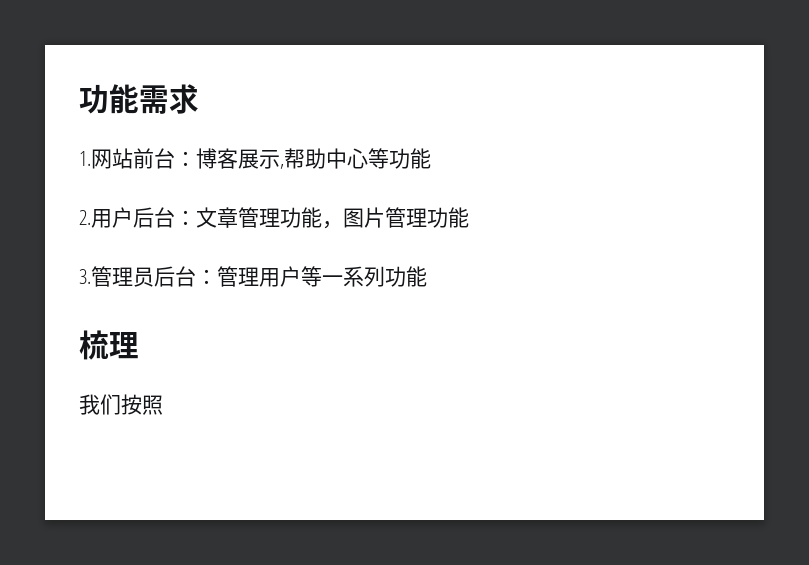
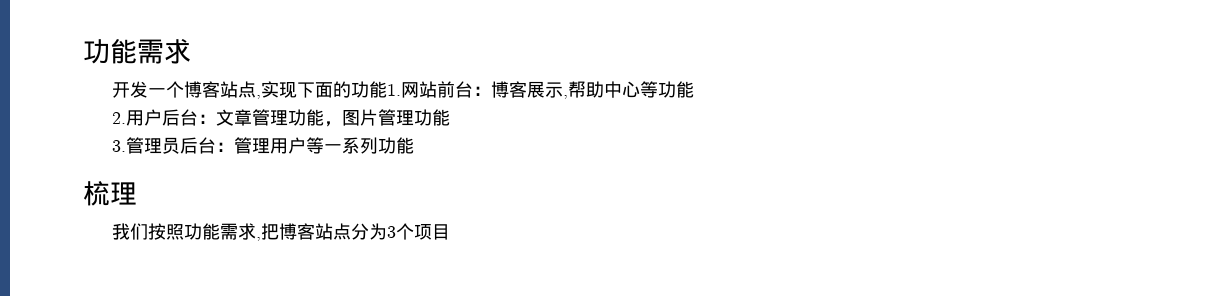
(199, 99) none -> [111,81,387,99] 开发一个博客站点,实现下面的功能
(163, 405) none -> [183,223,450,241] 功能需求,把博客站点分为3个项目

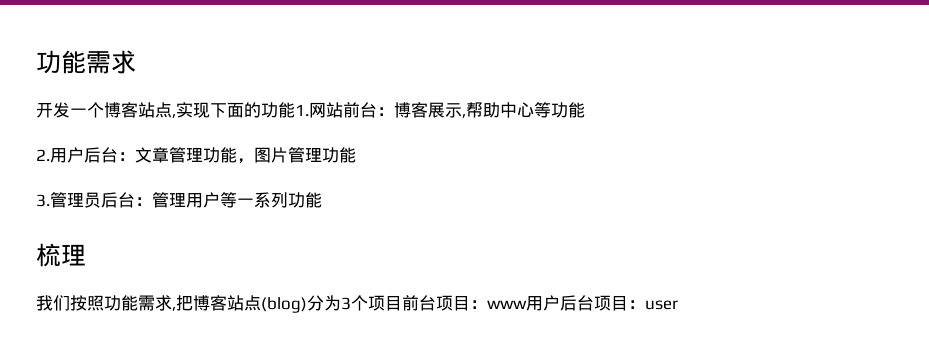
(351, 231) none -> [261,297,307,313] (blog)
(450, 232) none -> [402,295,678,311] 前台项目：www用户后台项目：user

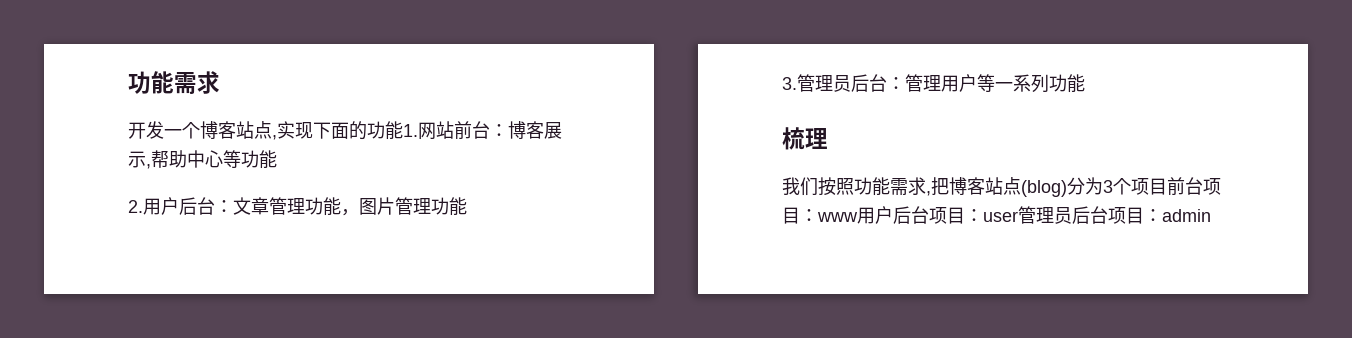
(678, 305) none -> [1018,206,1211,224] 管理员后台项目：admin

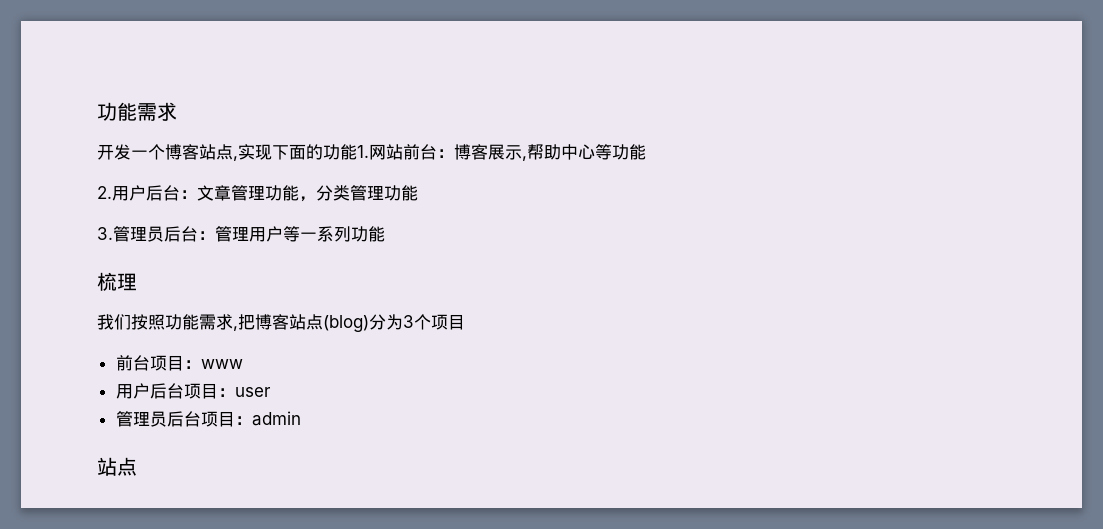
[359,197,395,215] 图片 -> [316,185,350,201] 分类
(1167, 186) none -> (465, 322) //
(858, 217) none -> (243, 364) //
(1018, 216) none -> (271, 392) //
(1211, 215) none -> [97,457,137,476] // 站点

